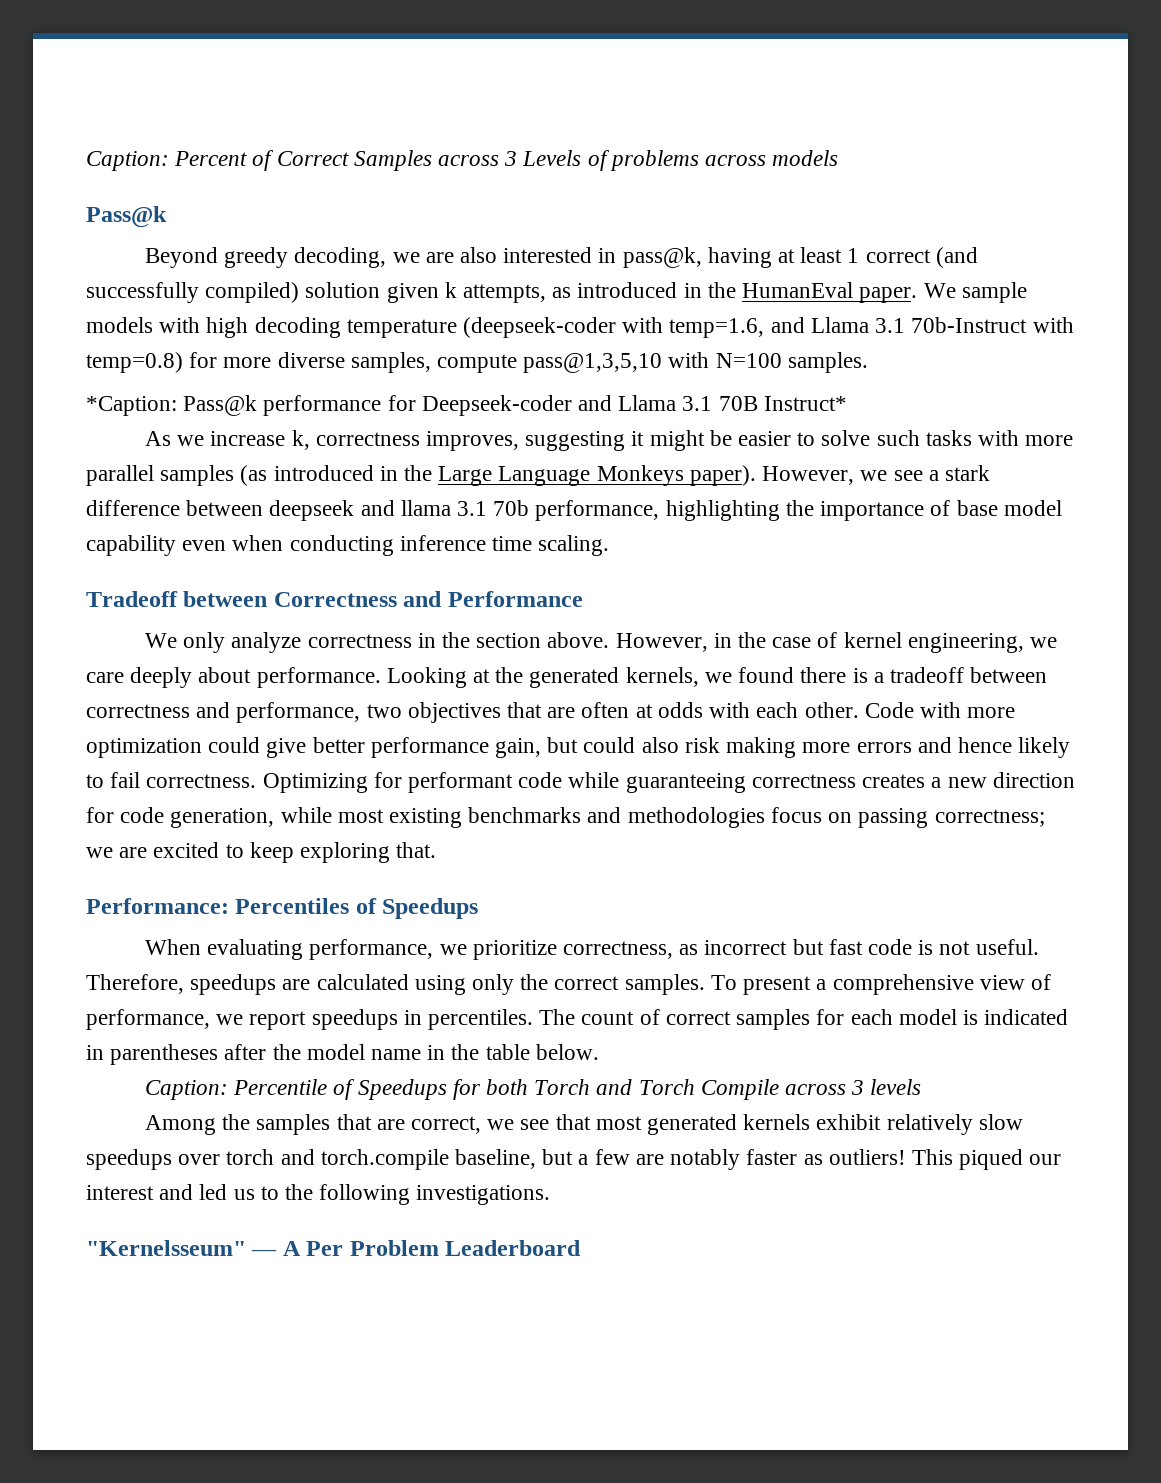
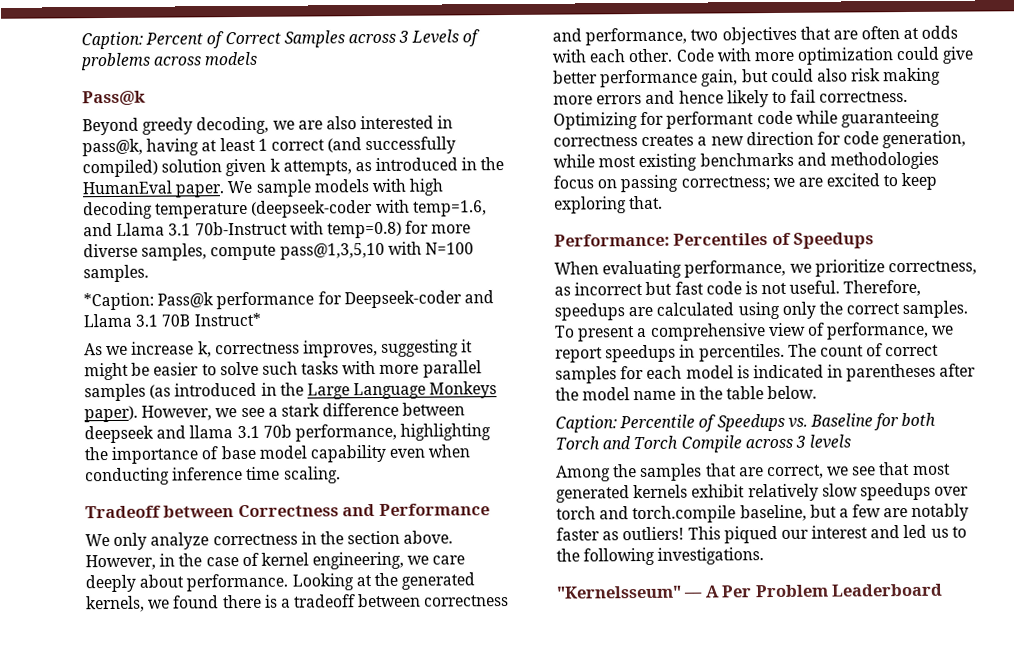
(447, 1089) none -> [787,413,873,428] vs. Baseline

